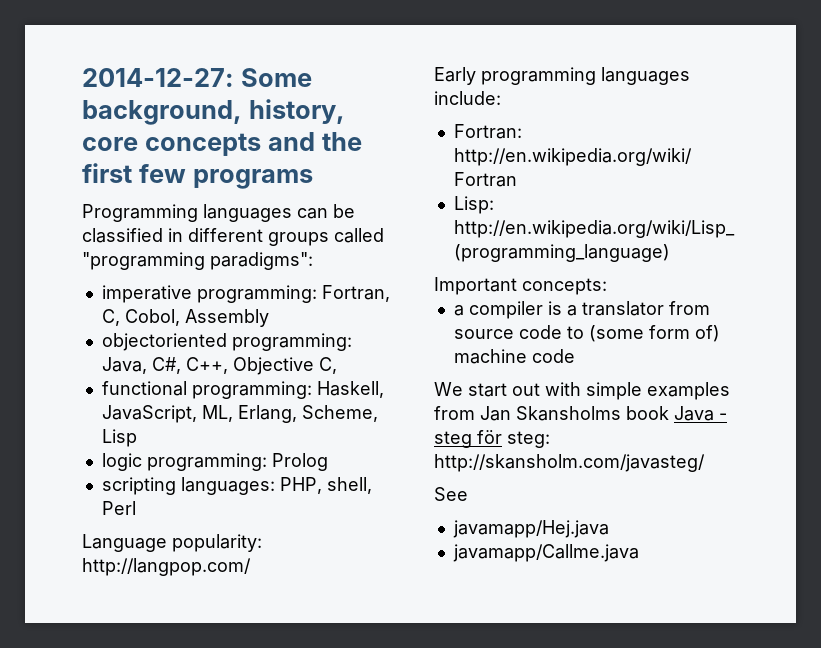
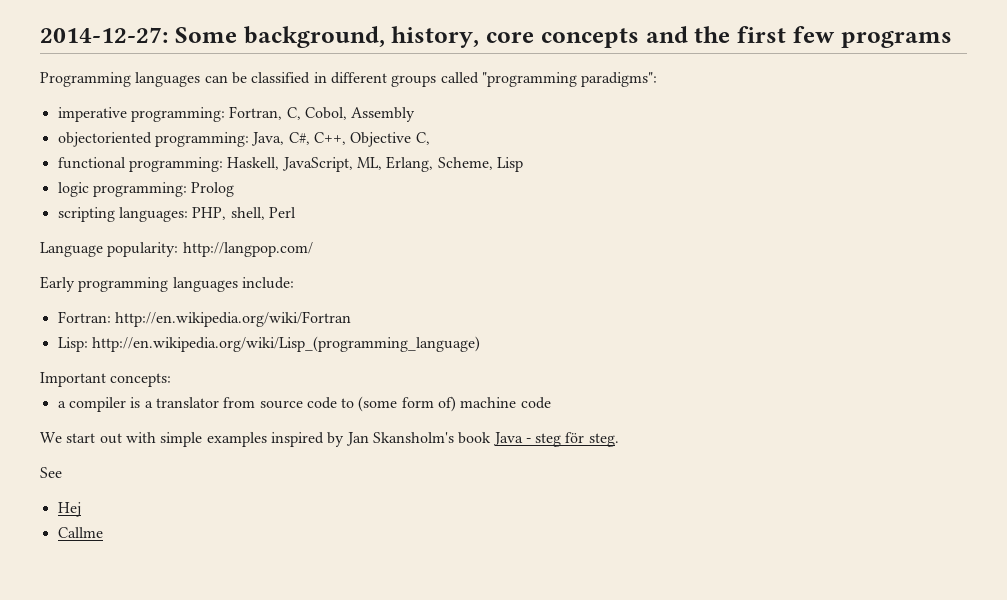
[434,406,621,421] from Jan Skansholms -> [270,432,454,447] inspired by Jan Skansholm's
[507,431,550,448] [434,454,705,472] steg: http://skansholm.com/javasteg/ -> [588,433,619,447] steg.
[452,520,609,538] [452,544,639,562] javamapp/Hej.java // javamapp/Callme.java -> [57,502,81,517] [57,527,103,538] Hej // Callme

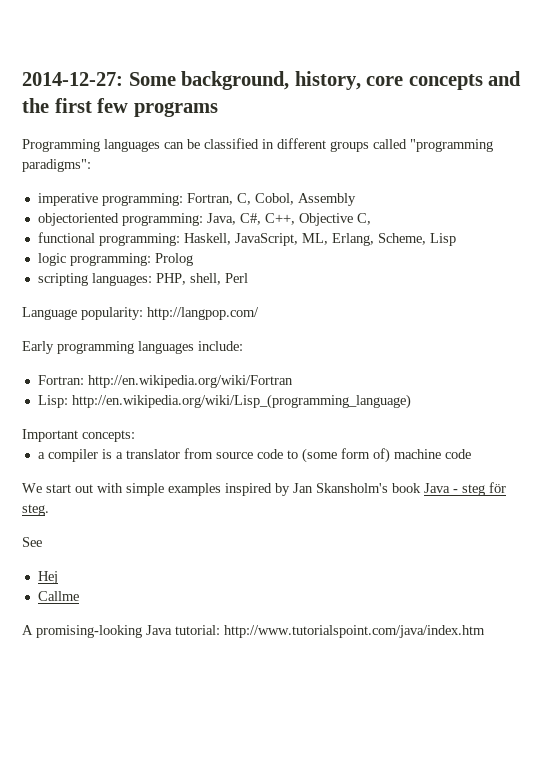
(103, 532) none -> [22,625,485,638] // A promising-looking Java tutorial: http://www.tutorialspoint.com/java/index.htm

